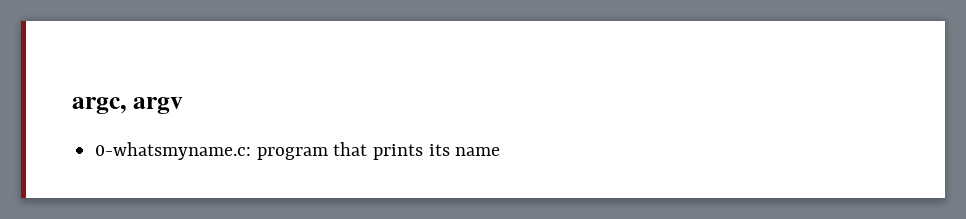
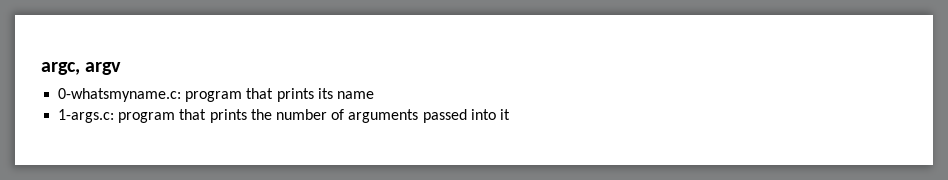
(501, 151) none -> [58,109,510,123] // 1-args.c: program that prints the number of arguments passed into it

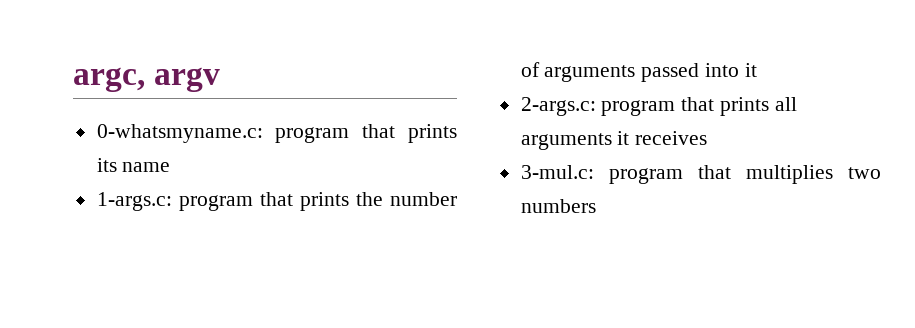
(510, 114) none -> [520,97,797,116] [520,131,708,150] [520,165,881,184] [520,199,596,213] // 2-args.c: program that prints all arguments it receives // 3-mul.c: program that multiplies two numbers

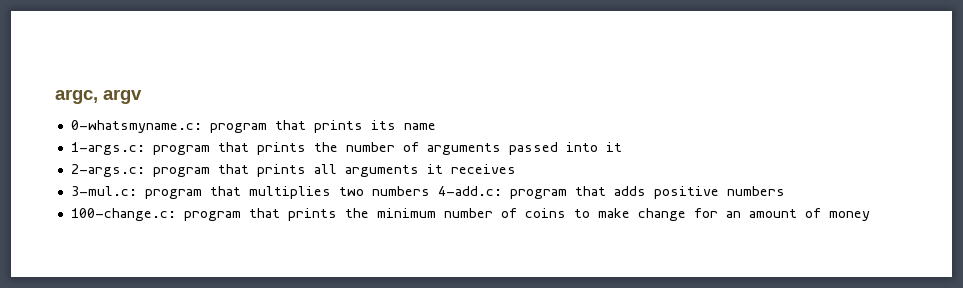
(596, 206) none -> [437,186,785,199] [70,208,870,221] 4-add.c: program that adds positive numbers // 100-change.c: program that prints the minimum number of coins to make change for an amount of money

